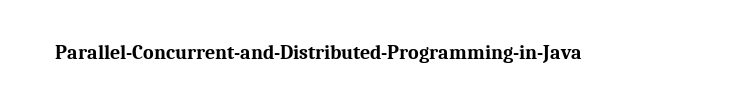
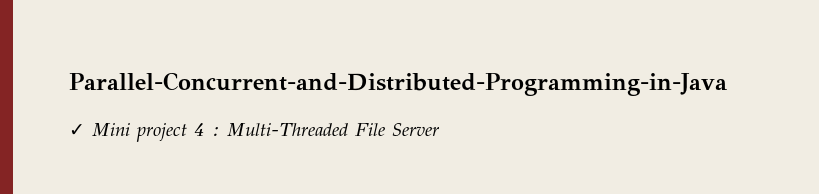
(582, 53) none -> [69,123,440,142] // ✓ Mini project 4 : Multi-Threaded File Server

